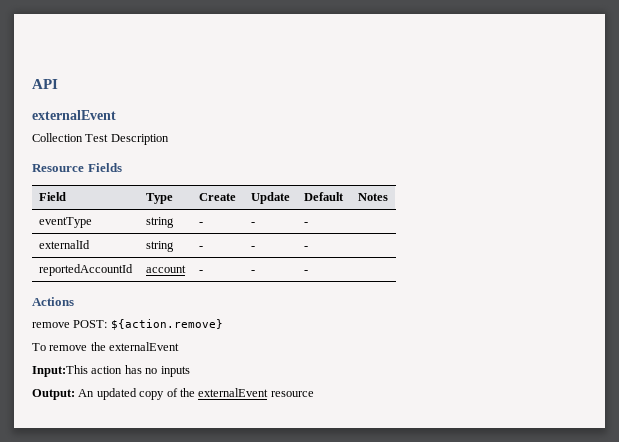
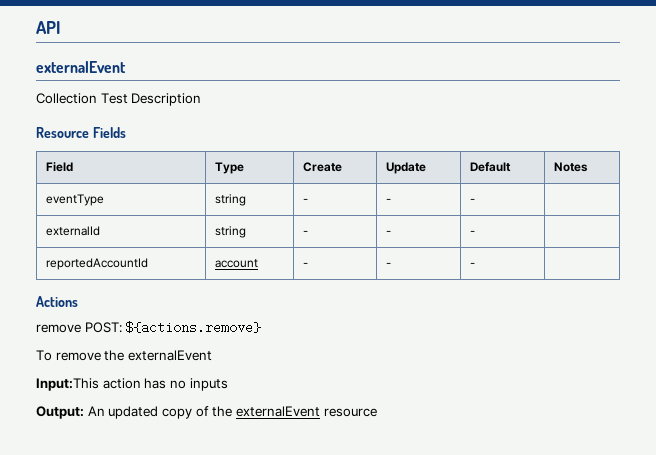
[110,319,223,330] ${action.remove} -> [125,321,262,334] ${actions.remove}

